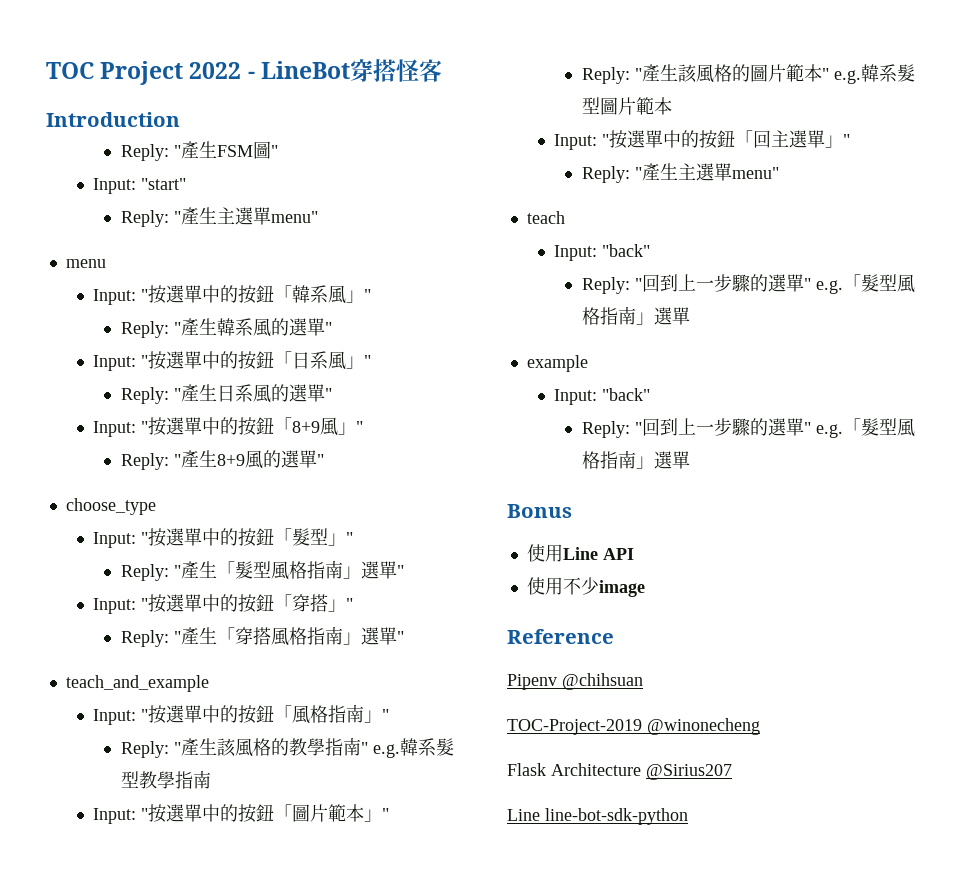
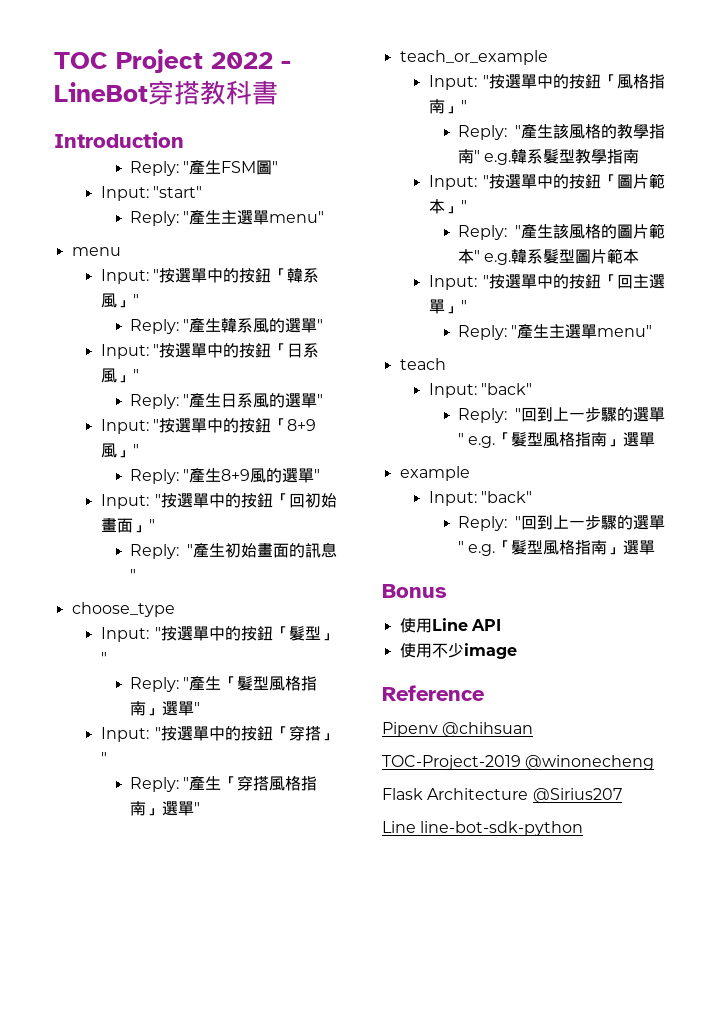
[395,59,442,82] 怪客 -> [200,80,278,105] 教科書
(324, 460) none -> [100,493,337,509] [100,518,155,533] [130,542,337,559] [130,569,137,581] // Input: "按選單中的按鈕「回初始畫面」" // Reply: "產生初始畫面的訊息"
[65,675,209,692] teach_and_example -> [399,50,548,65] teach_or_example

